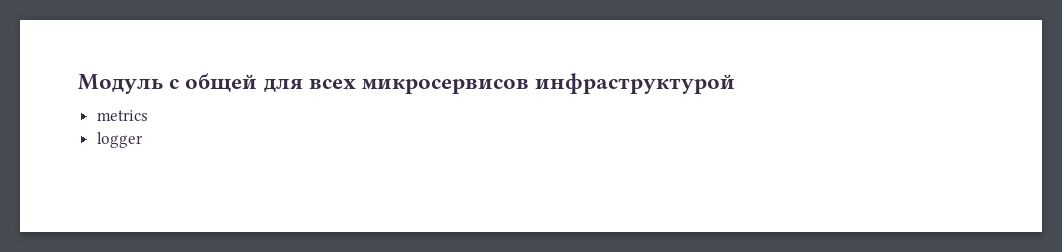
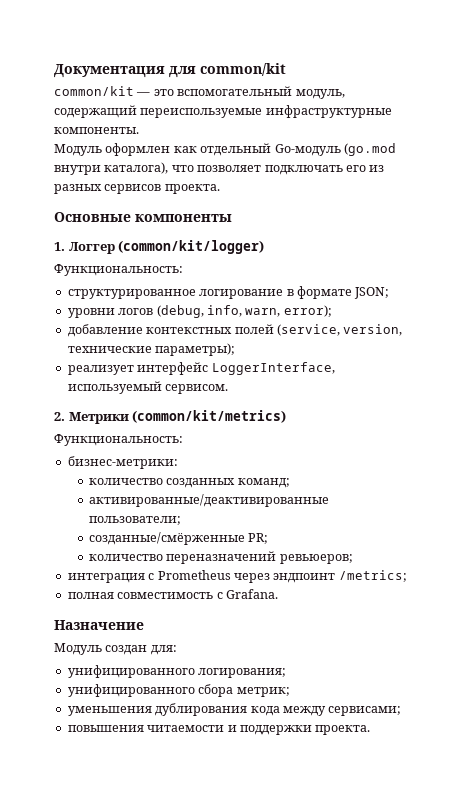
[78,73,736,94] [96,110,148,121] [96,132,143,148] Модуль с общей для всех микросервисов инфраструктурой // metrics // logger -> [54,63,286,78] [54,86,345,99] [54,105,392,118] [54,127,139,134] [54,143,396,156] [54,162,385,175] [54,184,220,194] [54,212,232,222] [54,240,265,254] [54,264,183,276] [67,286,390,299] [67,305,332,318] [67,324,403,337] [67,343,236,356] [67,362,335,375] [67,381,229,394] [54,410,287,424] [54,434,183,446] [67,456,178,469] [88,478,290,488] [88,494,329,507] [88,516,181,525] [88,532,269,545] [88,551,353,564] [67,570,407,583] [67,589,278,599] [54,620,144,630] [54,643,177,655] [67,665,287,678] [67,684,290,697] [67,703,402,716] [67,725,371,735] Документация для common/kit // common/kit — это вспомогательный модуль, содержащий переиспользуемые инфраструктурные компоненты. // Модуль оформлен как отдельный Go-модуль (go.mod внутри каталога), что позволяет подключать его из разных сервисов проекта. // Основные компоненты // 1. Логгер (common/kit/logger) // Функциональность: // структурированное логирование в формате JSON; // уровни логов (debug, info, warn, error); // добавление контекстных полей (service, version, технические параметры); // реализует интерфейс LoggerInterface, используемый сервисом. // 2. Метрики (common/kit/metrics) // Функциональность: // бизнес-метрики: // количество созданных команд; // активированные/деактивированные пользователи; // созданные/смёрженные PR; // количество переназначений ревьюеров; // интеграция с Prometheus через эндпоинт /metrics; // полная совместимость с Grafana. // Назначение // Модуль создан для: // унифицированного логирования; // унифицированного сбора метрик; // уменьшения дублирования кода между сервисами; // повышения читаемости и поддержки проекта.

